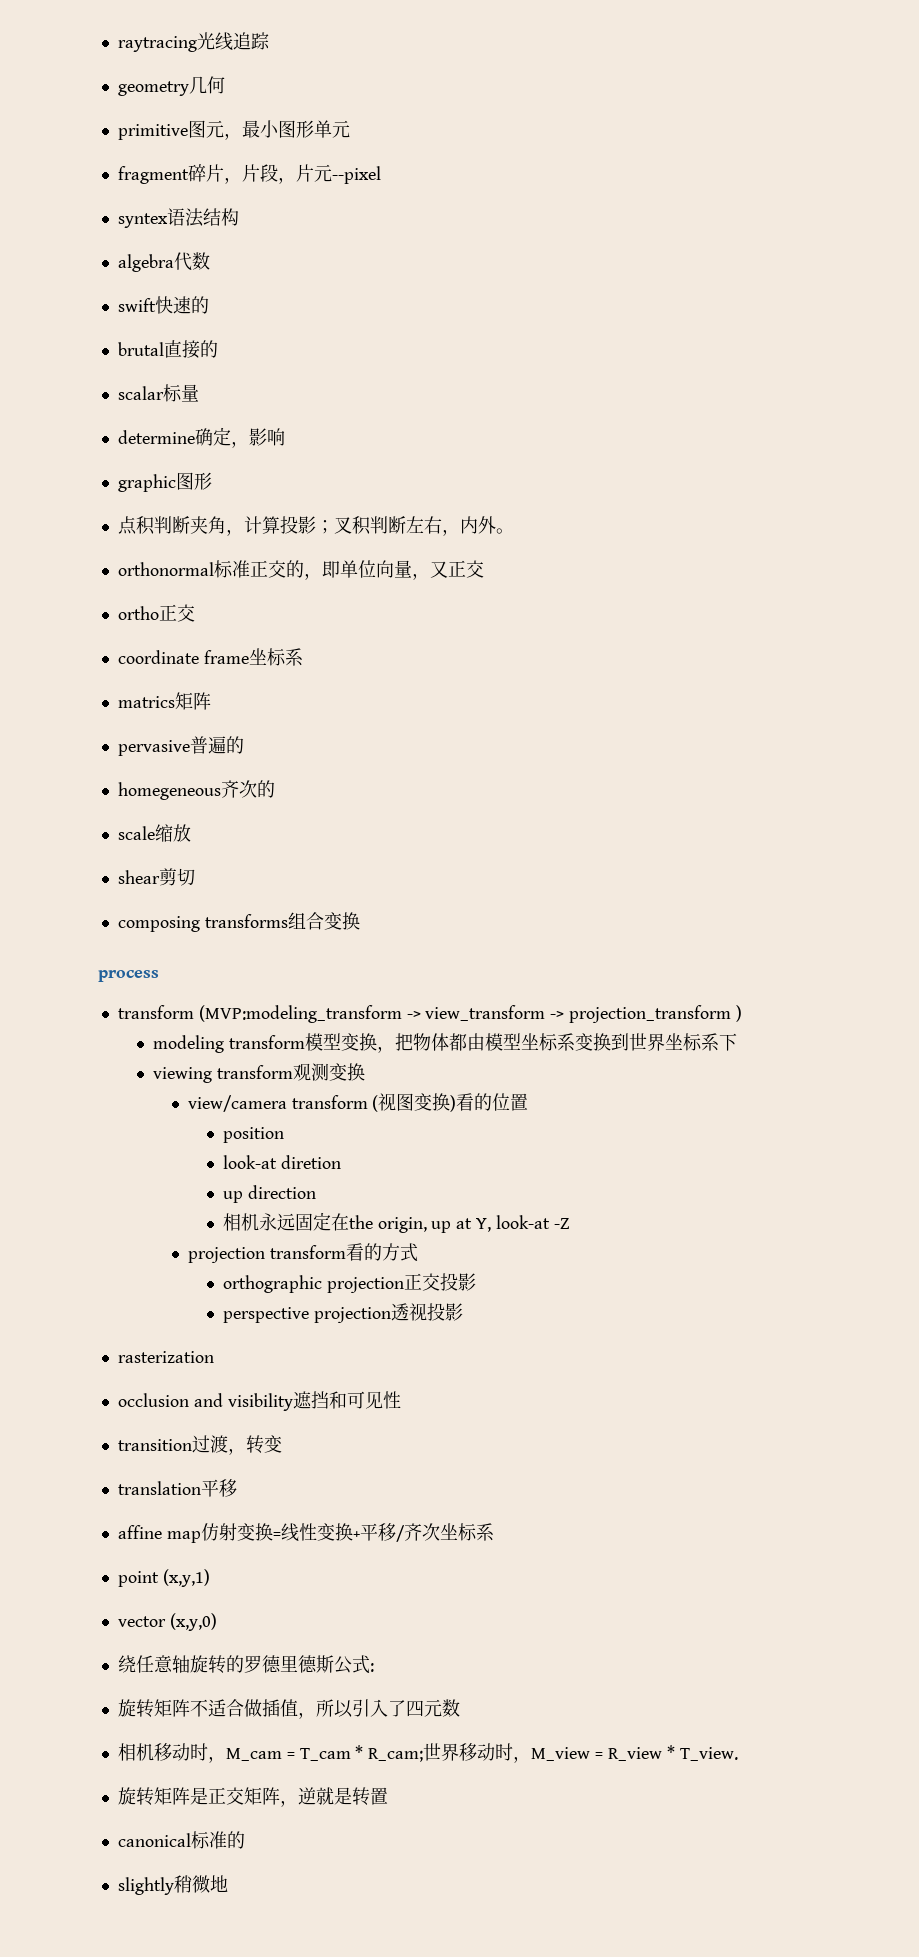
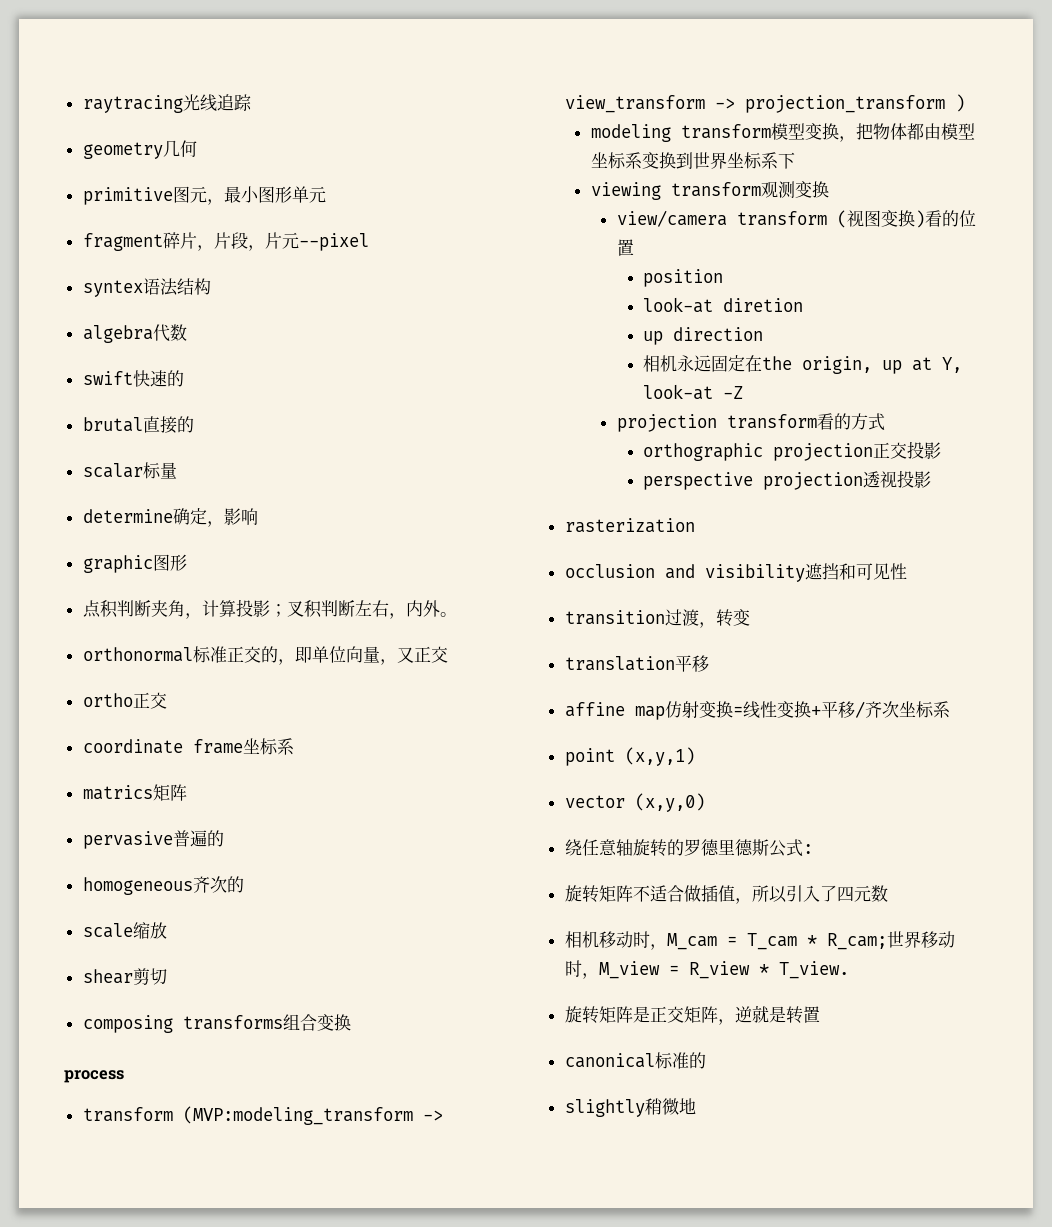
[117,782,221,800] homegeneous -> [82,877,193,895] homogeneous

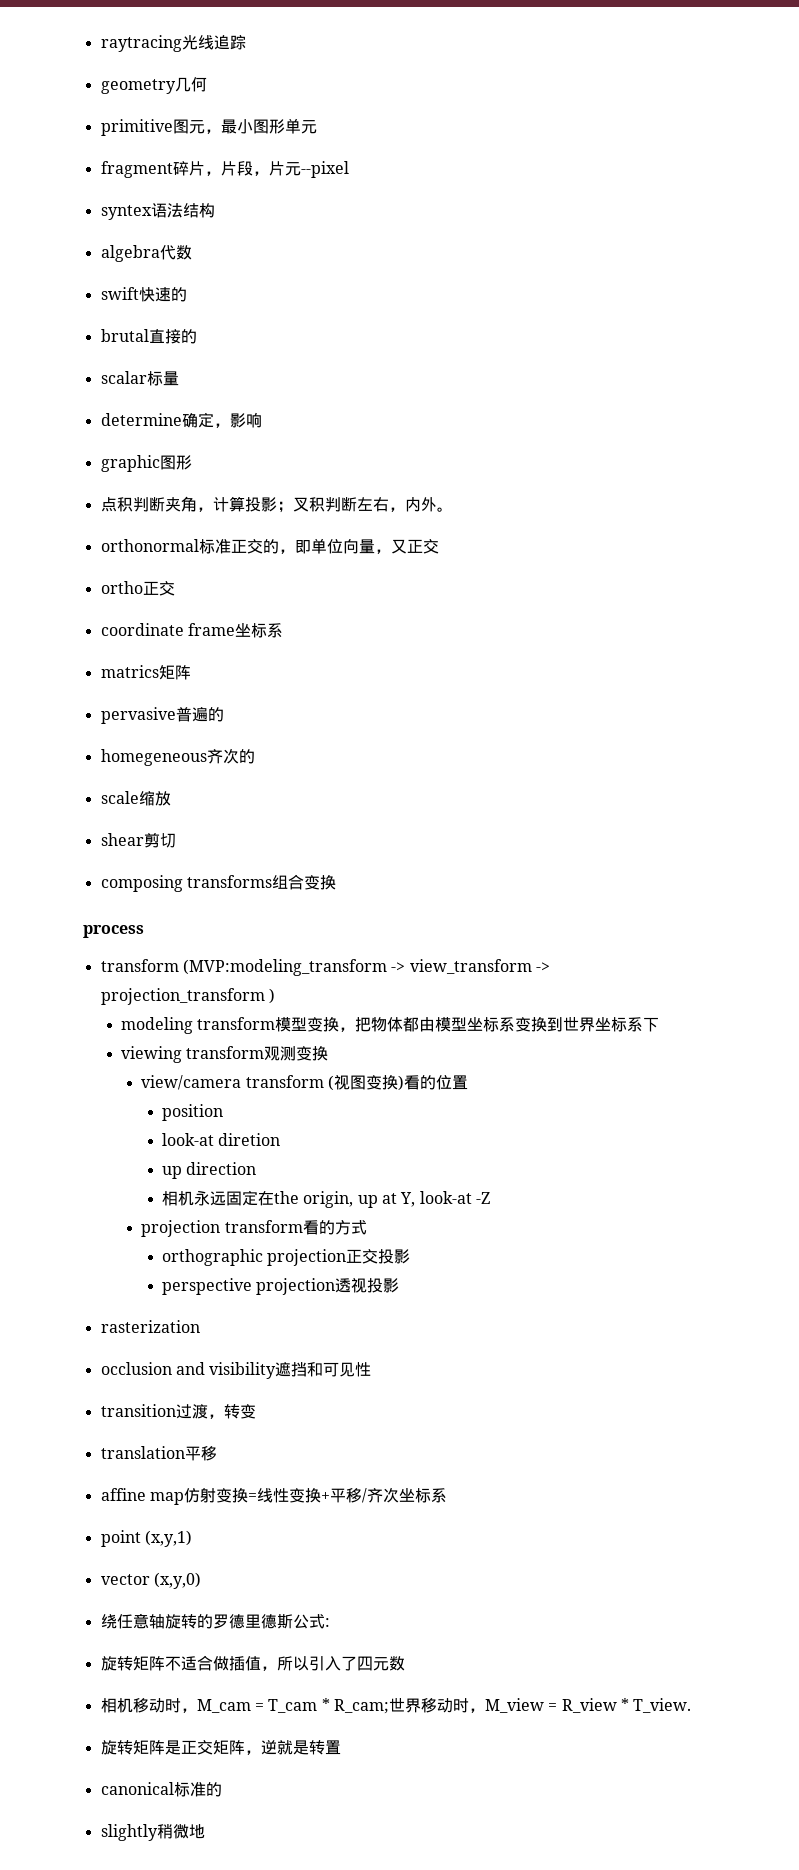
[82,877,193,895] homogeneous -> [100,749,207,766] homegeneous

